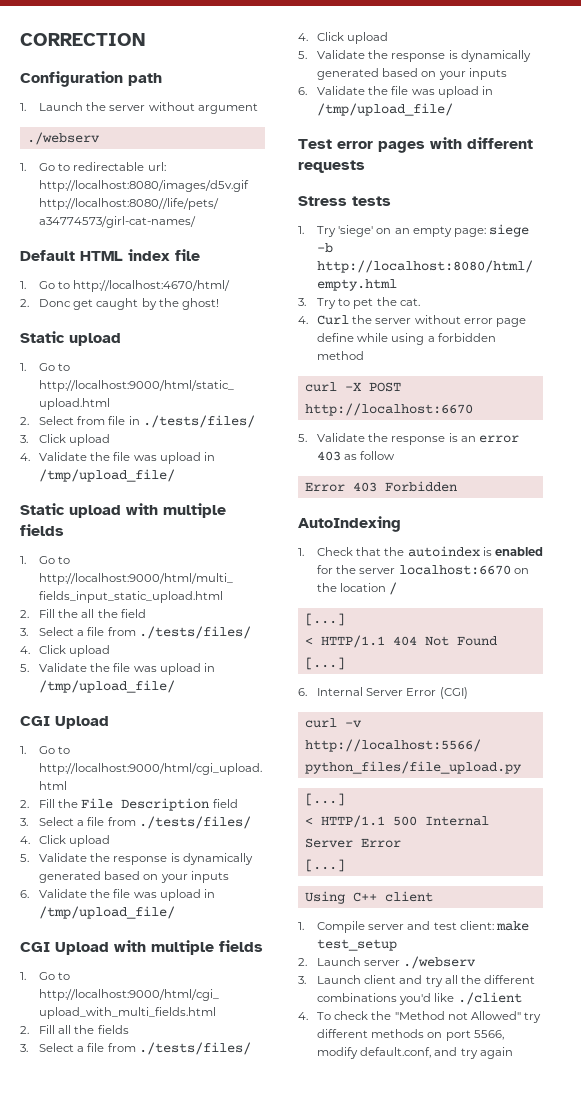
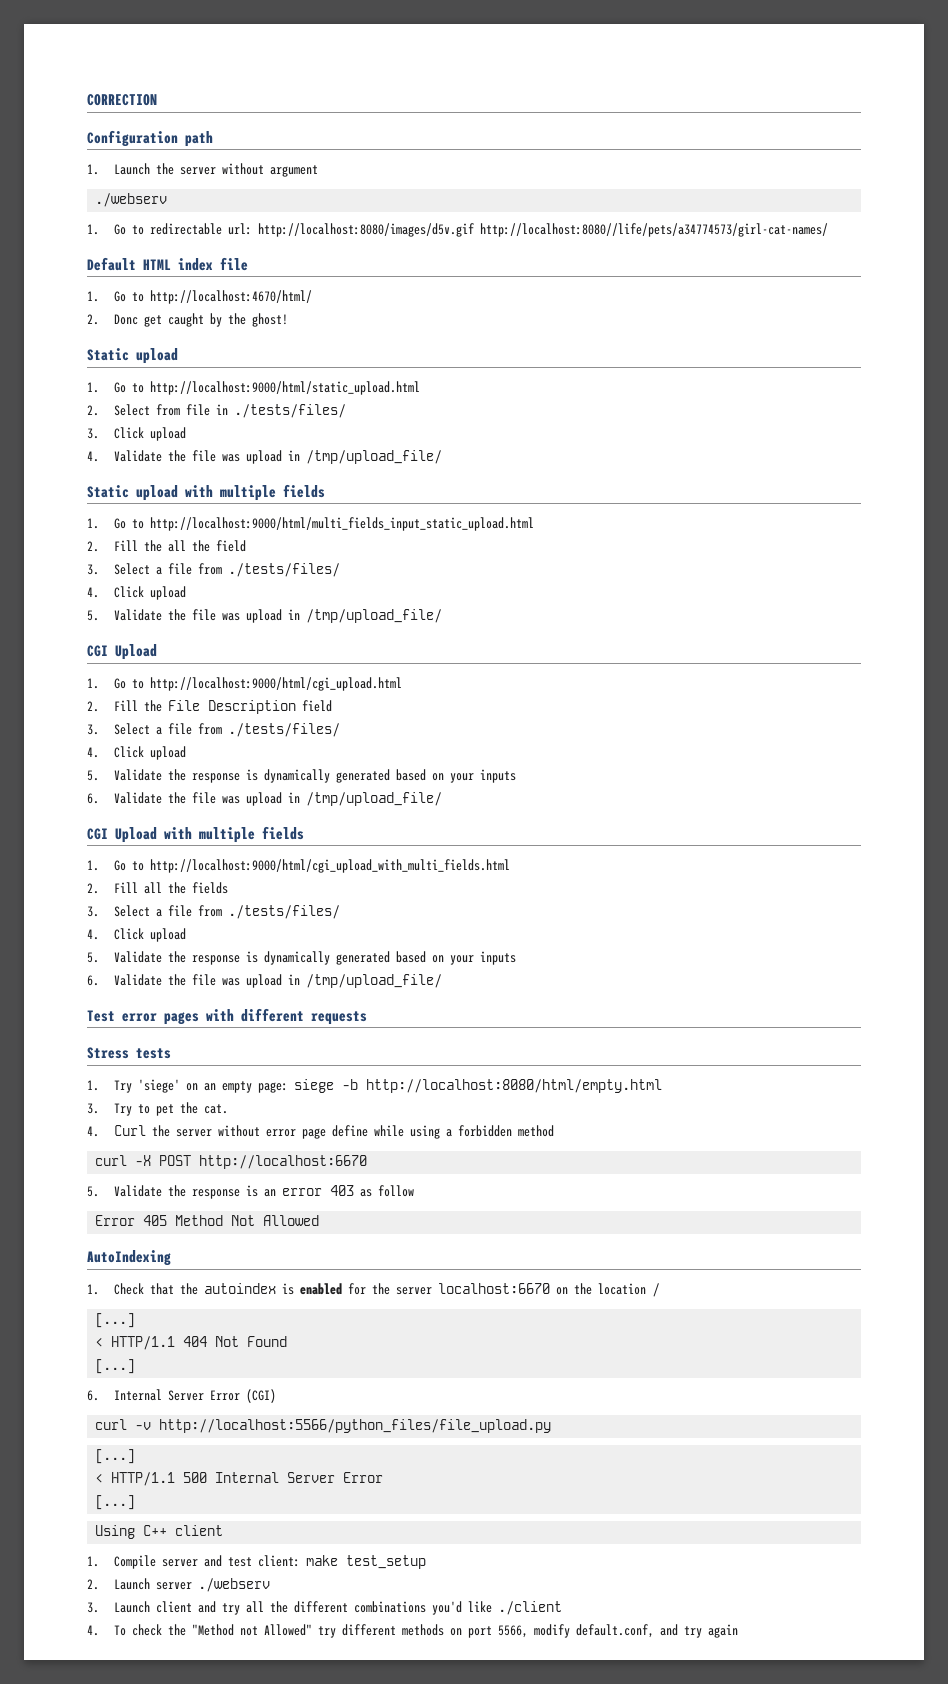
[352,481,457,492] 403 Forbidden -> [143,1215,320,1226] 405 Method Not Allowed

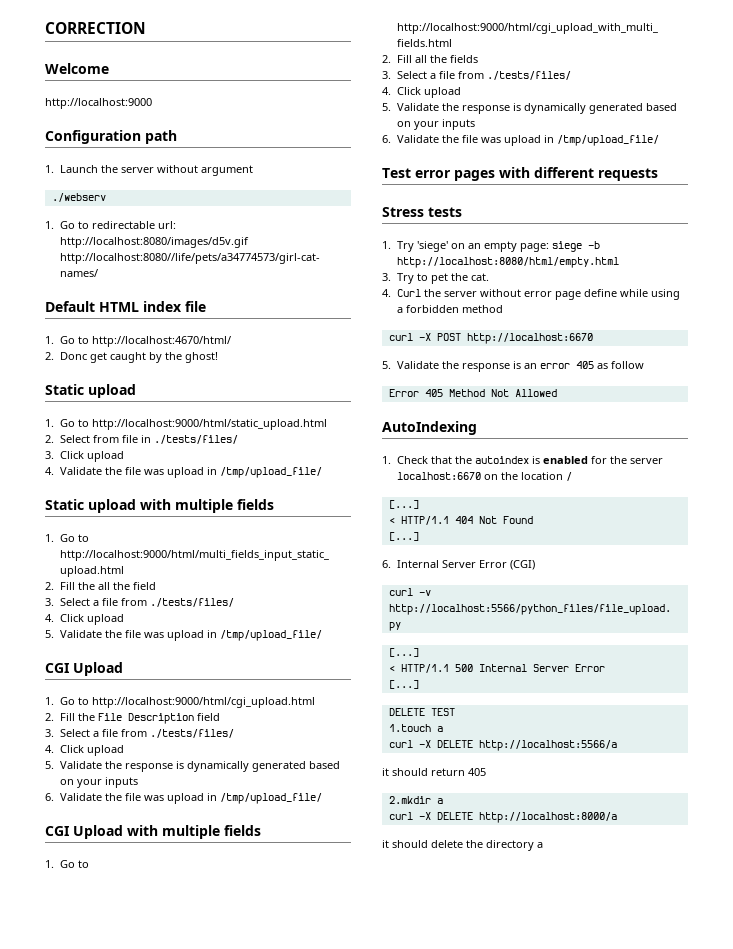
(157, 100) none -> [45,63,109,74] [45,98,152,109] // Welcome // http://localhost:9000
[329,1185,354,1196] 403 -> [575,361,594,369] 405
[95,1525,224,1539] [87,1555,426,1569] [87,1578,270,1592] [87,1601,562,1615] [87,1624,738,1638] Using C++ client // 1. Compile server and test client: make test_setup // 2. Launch server ./webserv // 3. Launch client and try all the different combinations you'd like ./client // 4. To check the "Method not Allowed" try different methods on port 5566, modify default.conf, and try again -> [388,708,455,716] [388,724,443,732] [388,740,617,751] [382,768,486,776] [388,796,443,804] [388,812,617,823] [382,840,543,851] DELETE TEST // 1.touch a // curl -X DELETE http://localhost:5566/a // it should return 405 // 2.mkdir a // curl -X DELETE http://localhost:8000/a // it should delete the directory a

